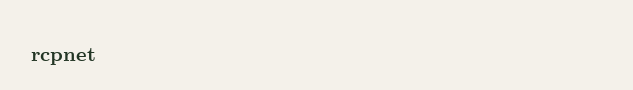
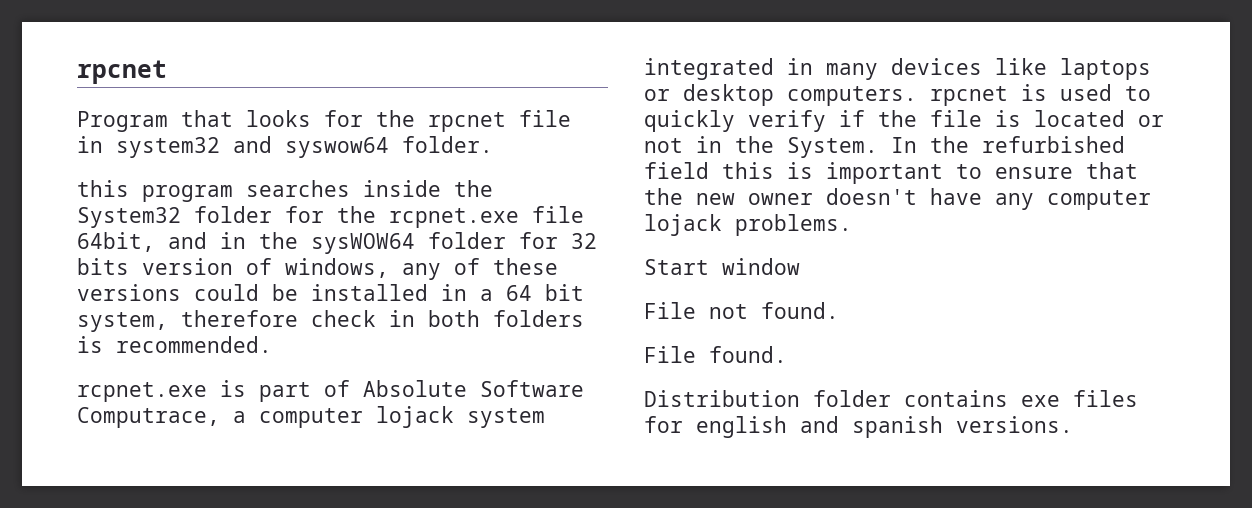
[31,48,96,65] rcpnet -> [77,60,167,84] [77,110,571,132] [77,136,493,158] [77,180,493,202] [77,206,584,228] [77,232,597,254] [77,258,558,280] [77,284,584,301] [77,310,584,332] [77,336,272,353] [77,380,584,402] [77,406,545,428] [644,58,1151,80] [644,84,1151,106] [644,110,1164,132] [644,136,1125,158] [644,162,1138,184] [644,188,1151,210] [644,214,852,236] [644,258,800,275] [644,302,839,319] [644,346,787,363] [644,390,1138,407] [644,416,1073,438] rpcnet // Program that looks for the rpcnet file in system32 and syswow64 folder. // this program searches inside the System32 folder for the rcpnet.exe file 64bit, and in the sysWOW64 folder for 32 bits version of windows, any of these versions could be installed in a 64 bit system, therefore check in both folders is recommended. // rcpnet.exe is part of Absolute Software Computrace, a computer lojack system integrated in many devices like laptops or desktop computers. rpcnet is used to quickly verify if the file is located or not in the System. In the refurbished field this is important to ensure that the new owner doesn't have any computer lojack problems. // Start window // File not found. // File found. // Distribution folder contains exe files for english and spanish versions.

